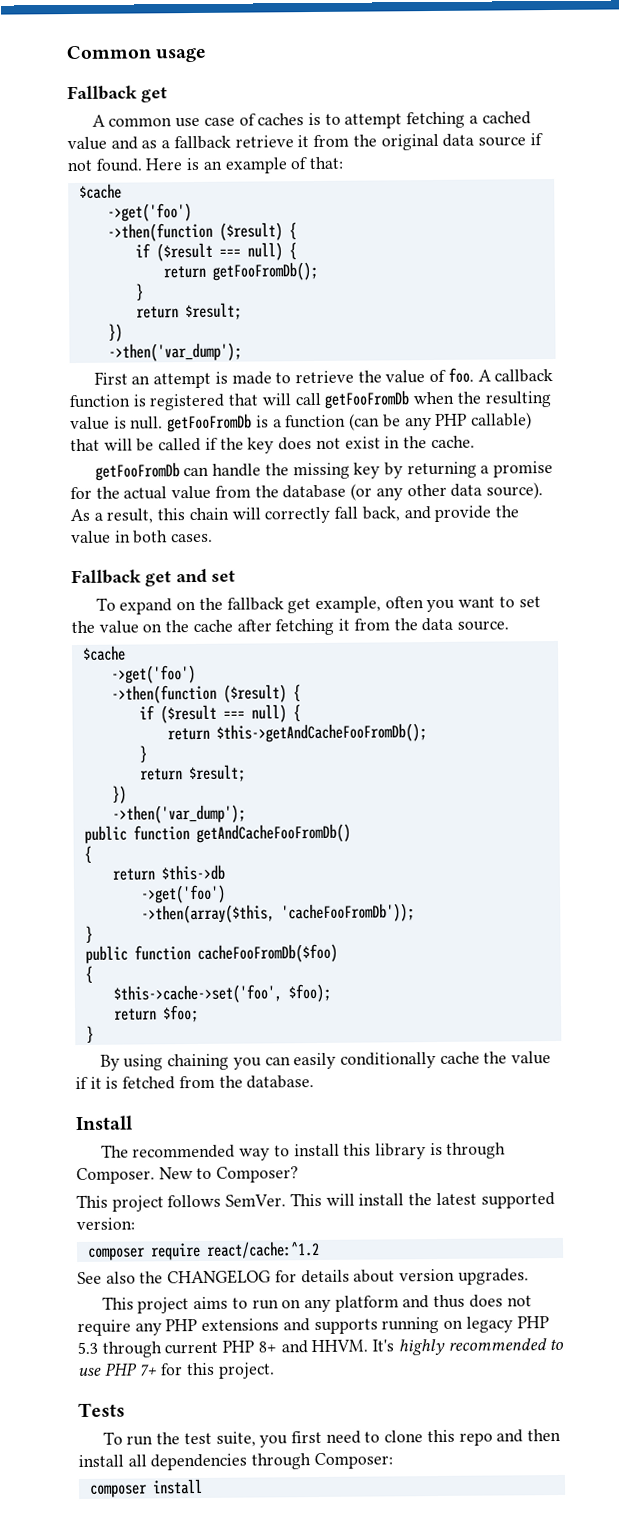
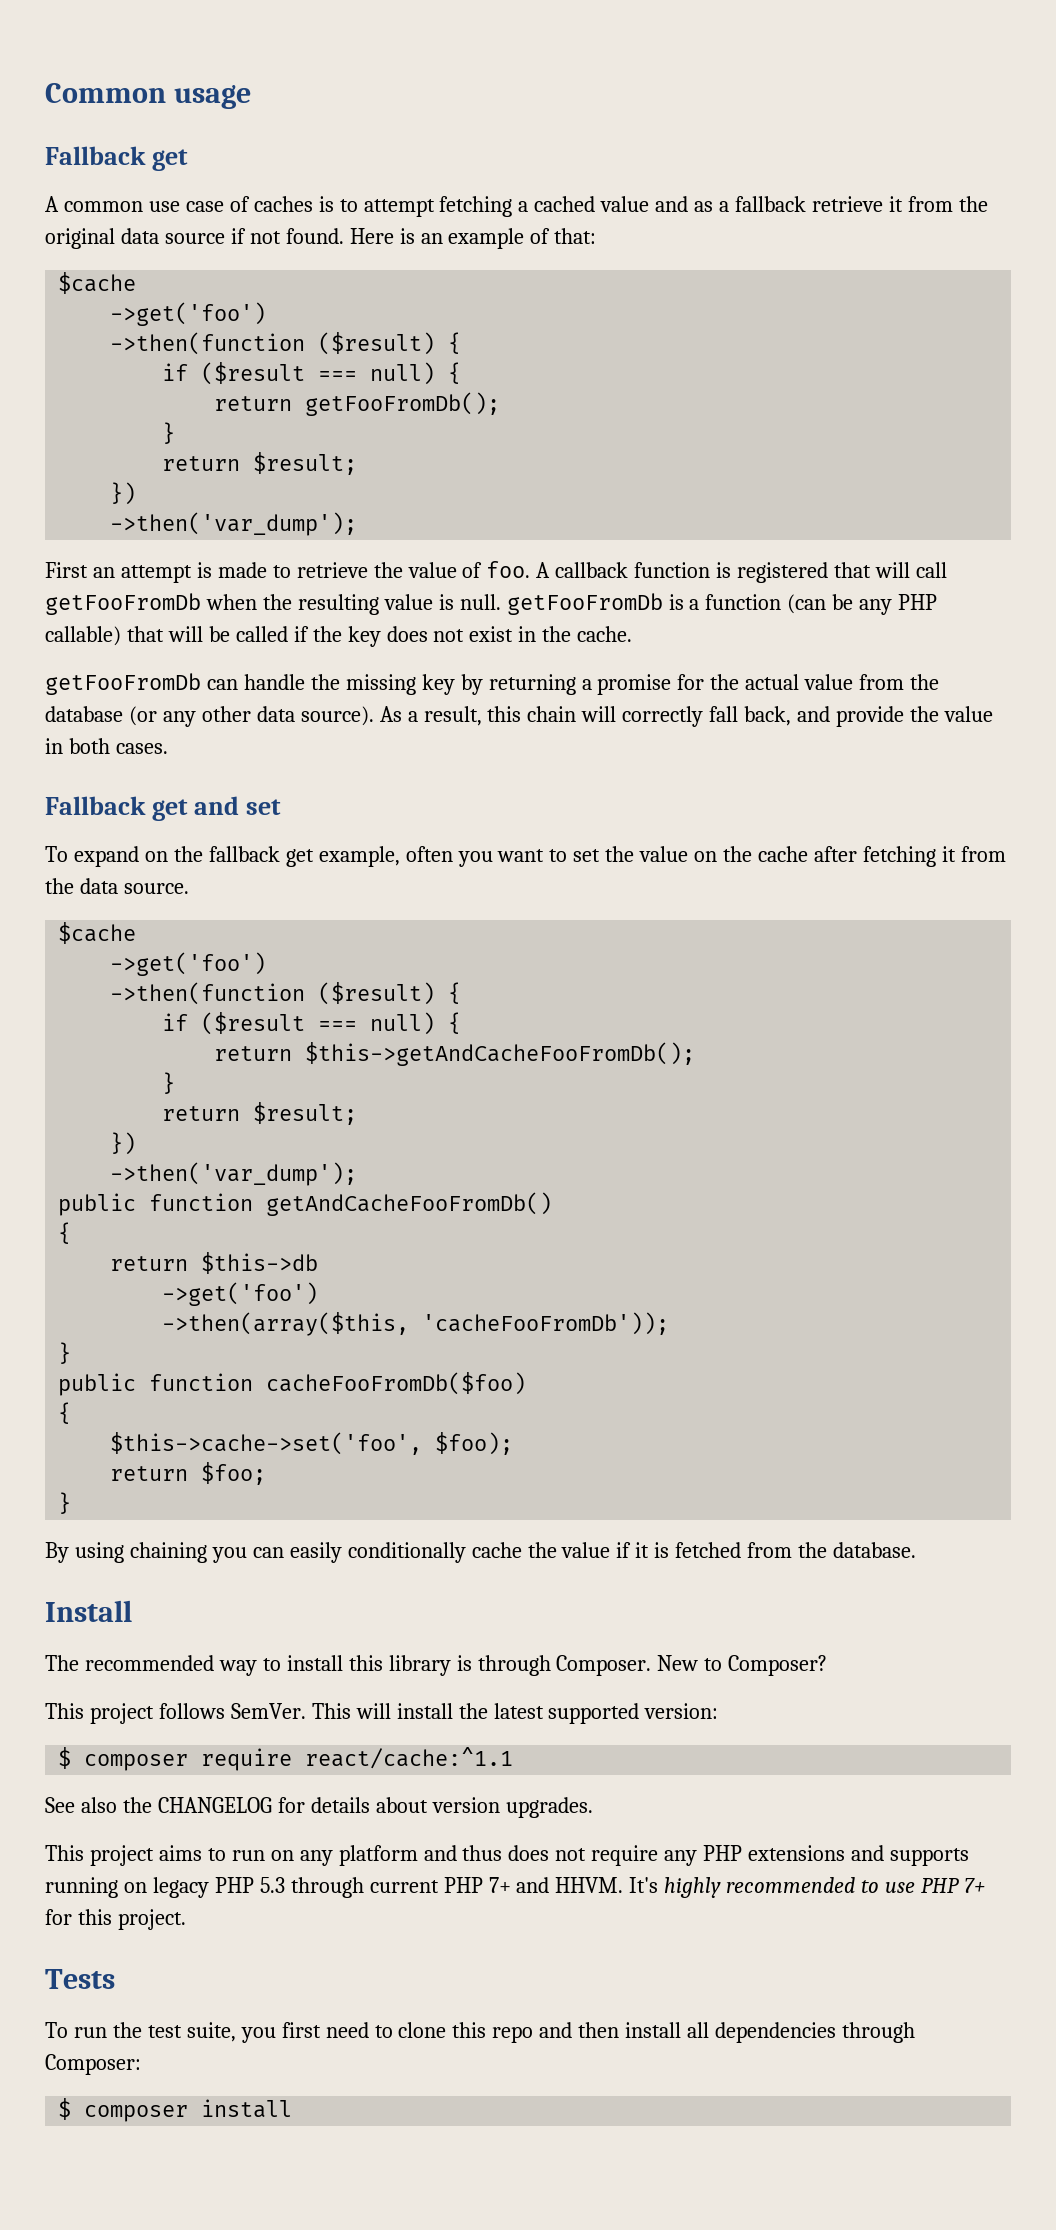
(135, 1224) none -> [58,1747,72,1769] $
[205,1240,320,1259] react/cache:^1.2 -> [305,1747,514,1769] react/cache:^1.1
[257,1341,277,1353] 8+ -> [488,1877,511,1893] 7+
(393, 1461) none -> [58,2098,72,2120] $

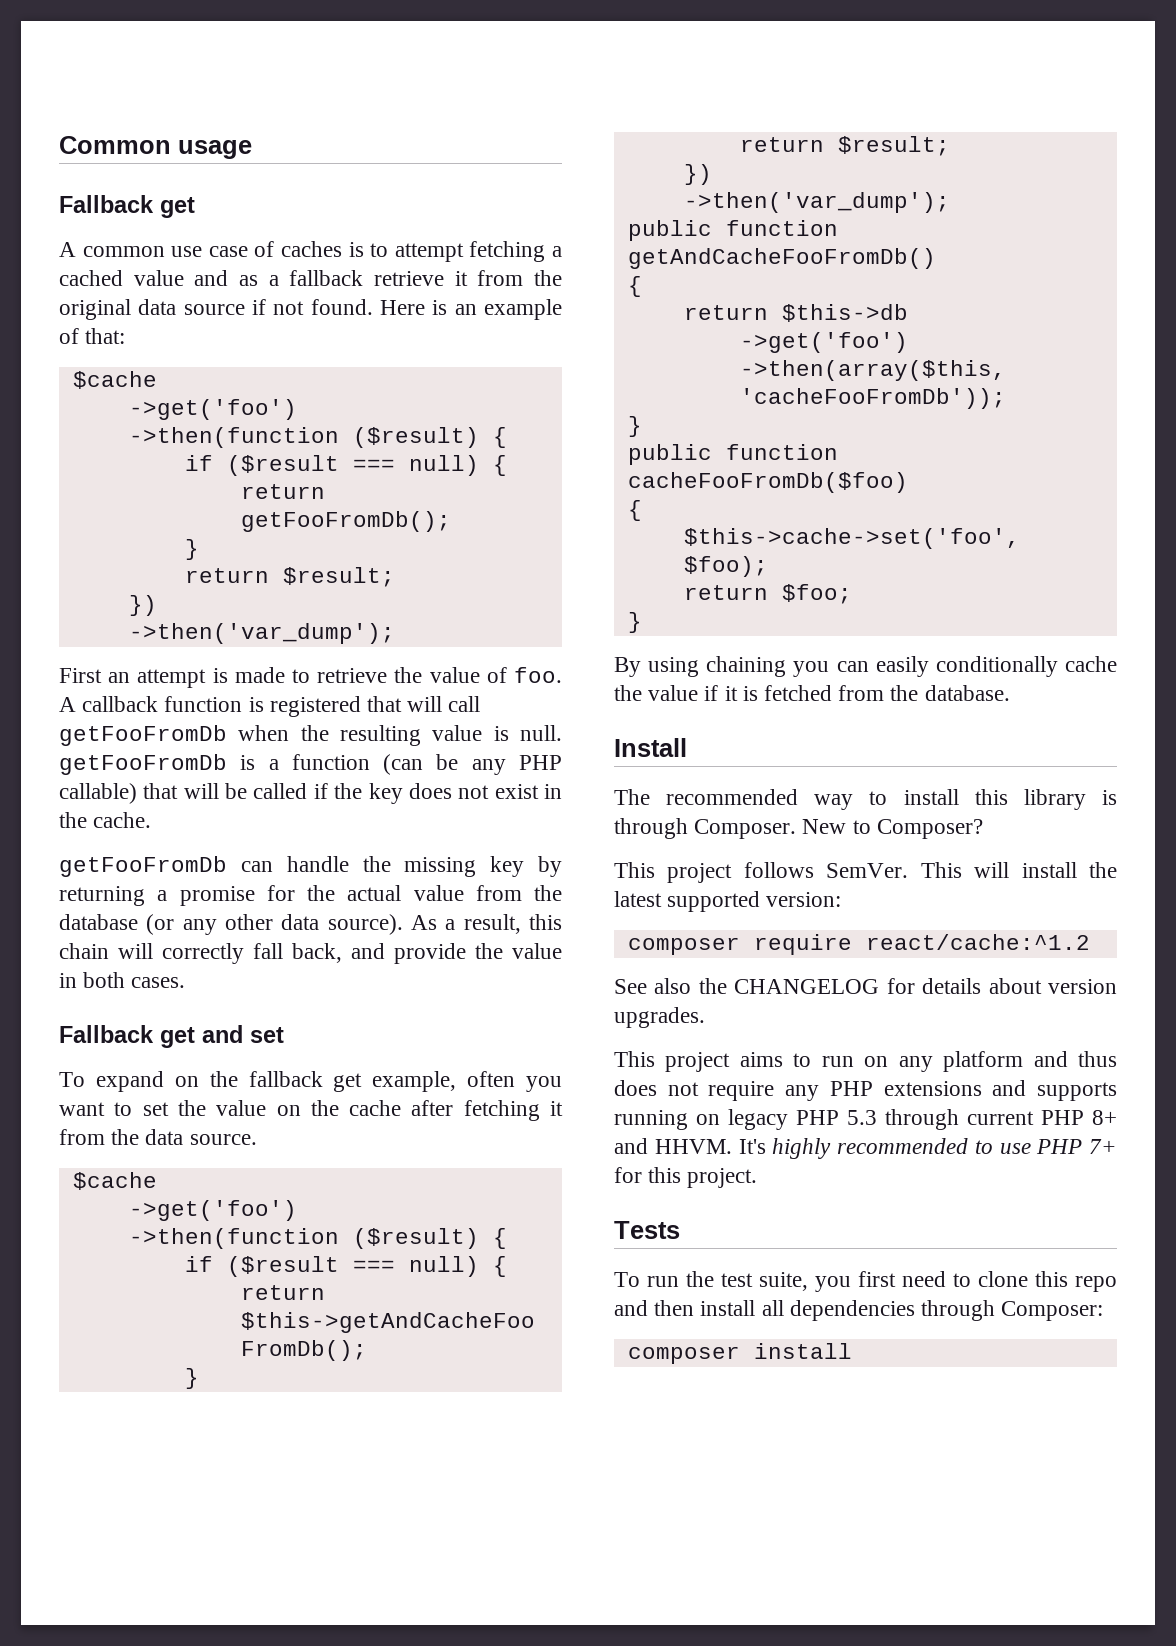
[58,1747,72,1769] $ -> (842, 899) none
[305,1747,514,1769] react/cache:^1.1 -> [865,934,1090,950] react/cache:^1.2
[488,1877,511,1893] 7+ -> [1092,1110,1117,1125] 8+
[58,2098,72,2120] $ -> (1104, 1311) none

